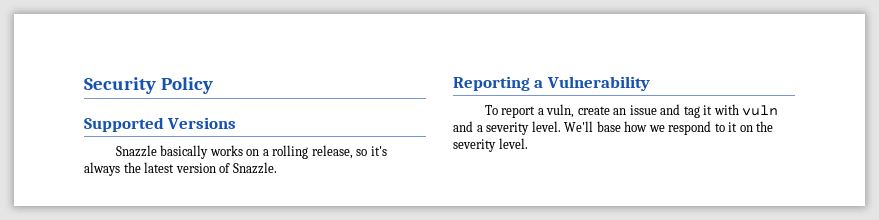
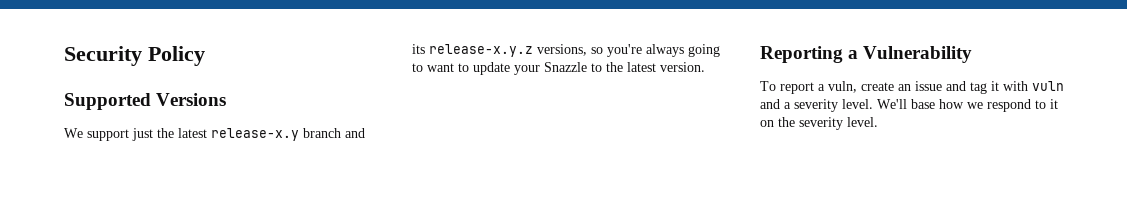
[115,145,387,159] [84,162,277,176] Snazzle basically works on a rolling release, so it's always the latest version of Snazzle. -> [64,128,365,141] [412,44,720,57] [412,62,705,75] We support just the latest release-x.y branch and its release-x.y.z versions, so you're always going to want to update your Snazzle to the latest version.

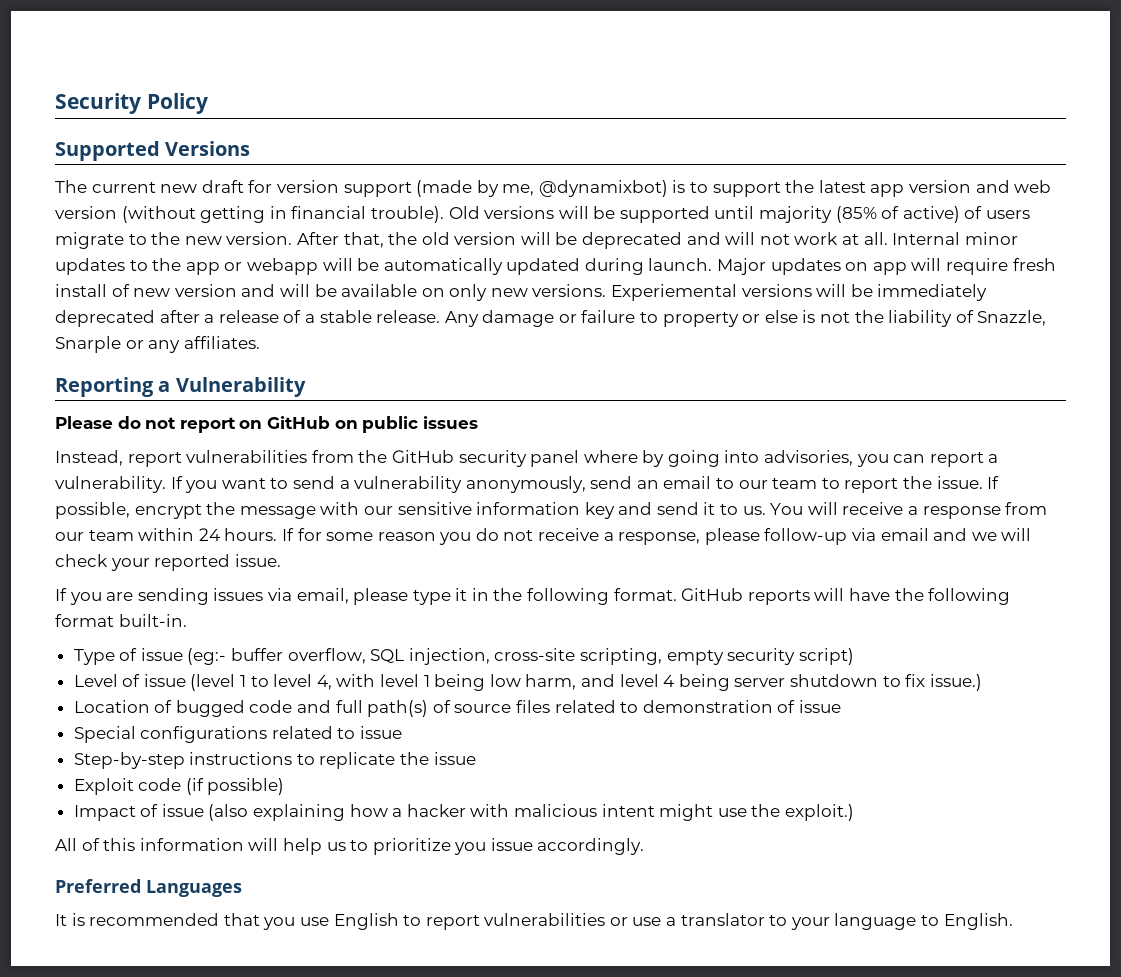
[64,128,365,141] [412,44,720,57] [412,62,656,75] We support just the latest release-x.y branch and its release-x.y.z versions, so you're always going to want to update your Snazzle to the latest -> [55,180,1052,197] [55,206,1031,223] [55,232,222,249] The current new draft for version support (made by me, @dynamixbot) is to support the latest app version and web version (without getting in financial trouble). Old versions will be supported until majority (85% of active) of users migrate to the new
[760,46,973,63] [760,81,1064,94] [760,99,1058,112] [760,117,878,130] // Reporting a Vulnerability // To report a vuln, create an issue and tag it with vuln and a severity level. We'll base how we respond to it on the severity level. -> [296,232,1018,249] [55,258,1056,275] [55,284,988,301] [55,310,1047,327] [55,336,260,353] [55,377,306,397] [55,416,478,433] [55,450,999,467] [55,476,1000,493] [55,502,1048,519] [55,528,1032,545] [55,554,281,571] [55,588,1011,605] [55,614,187,627] [73,648,854,665] [73,674,982,691] [73,700,841,717] [73,726,403,743] [73,752,476,769] [73,778,285,795] [73,804,854,821] [55,838,645,855] [55,879,242,897] [55,913,1013,930] After that, the old version will be deprecated and will not work at all. Internal minor updates to the app or webapp will be automatically updated during launch. Major updates on app will require fresh install of new version and will be available on only new versions. Experiemental versions will be immediately deprecated after a release of a stable release. Any damage or failure to property or else is not the liability of Snazzle, Snarple or any affiliates. // Reporting a Vulnerability // Please do not report on GitHub on public issues // Instead, report vulnerabilities from the GitHub security panel where by going into advisories, you can report a vulnerability. If you want to send a vulnerability anonymously, send an email to our team to report the issue. If possible, encrypt the message with our sensitive information key and send it to us. You will receive a response from our team within 24 hours. If for some reason you do not receive a response, please follow-up via email and we will check your reported issue. // If you are sending issues via email, please type it in the following format. GitHub reports will have the following format built-in. // Type of issue (eg:- buffer overflow, SQL injection, cross-site scripting, empty security script) // Level of issue (level 1 to level 4, with level 1 being low harm, and level 4 being server shutdown to fix issue.) // Location of bugged code and full path(s) of source files related to demonstration of issue // Special configurations related to issue // Step-by-step instructions to replicate the issue // Exploit code (if possible) // Impact of issue (also explaining how a hacker with malicious intent might use the exploit.) // All of this information will help us to prioritize you issue accordingly. // Preferred Languages // It is recommended that you use English to report vulnerabilities or use a translator to your language to English.

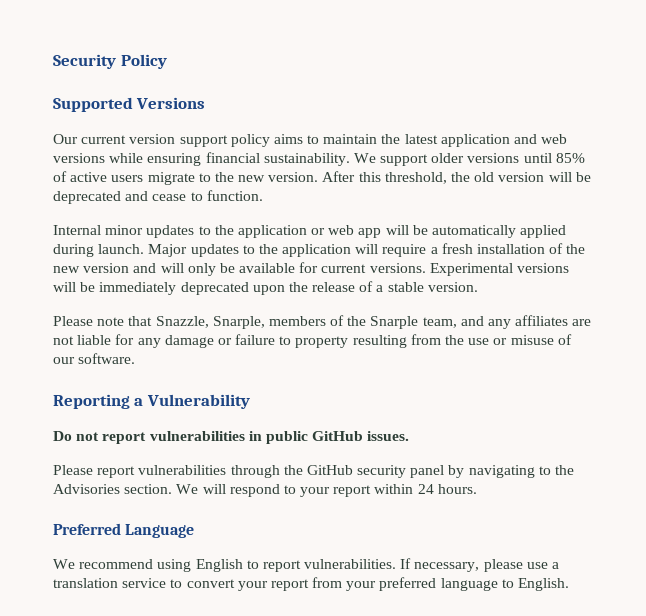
[55,180,1052,197] [55,206,983,223] The current new draft for version support (made by me, @dynamixbot) is to support the latest app version and web version (without getting in financial trouble). Old versions will be supported until majority (85% of active) of -> [53,134,568,147] [53,152,585,166] [53,171,108,182] Our current version support policy aims to maintain the latest application and web versions while ensuring financial sustainability. We support older versions until 85% of active
[343,232,384,248] that, -> [358,172,447,184] this threshold,
[725,232,888,245] will not work at all. -> [152,190,263,201] cease to function. //
[185,258,318,275] app or webapp -> [237,225,382,238] application or web app
[506,258,581,275] updated -> [520,225,567,238] applied
[845,258,1056,275] [55,284,130,297] on app will require fresh install of -> [242,243,586,257] to the application will require a fresh installation of the
(310, 290) none -> [187,263,216,276] only
[421,284,738,301] on only new versions. Experiemental -> [299,262,513,276] for current versions. Experimental
[159,310,215,323] after a -> [252,282,308,295] upon the
[376,310,479,327] release. Any -> [427,282,478,292] [53,315,592,329] [53,334,161,348] version. // Please note that Snazzle, Snarple, members of the Snarple team, and any affiliates are not liable for any
[742,310,1047,327] [55,336,260,353] [55,377,306,397] [55,416,478,433] [55,450,354,467] or else is not the liability of Snazzle, Snarple or any affiliates. // Reporting a Vulnerability // Please do not report on GitHub on public issues // Instead, report vulnerabilities from -> [352,334,572,348] [53,353,136,364] [53,394,250,409] [53,431,410,444] [53,465,280,478] resulting from the use or misuse of our software. // Reporting a Vulnerability // Do not report vulnerabilities in public GitHub issues. // Please report vulnerabilities through
[583,450,999,467] [55,476,1000,493] [55,502,1048,519] [55,528,1032,545] [55,554,281,571] [55,588,1011,605] [55,614,187,627] [73,648,854,665] [73,674,982,691] [73,700,841,717] [73,726,403,743] [73,752,476,769] [73,778,285,795] [73,804,854,821] [55,838,645,855] [55,879,242,897] [55,913,830,930] where by going into advisories, you can report a vulnerability. If you want to send a vulnerability anonymously, send an email to our team to report the issue. If possible, encrypt the message with our sensitive information key and send it to us. You will receive a response from our team within 24 hours. If for some reason you do not receive a response, please follow-up via email and we will check your reported issue. // If you are sending issues via email, please type it in the following format. GitHub reports will have the following format built-in. // Type of issue (eg:- buffer overflow, SQL injection, cross-site scripting, empty security script) // Level of issue (level 1 to level 4, with level 1 being low harm, and level 4 being server shutdown to fix issue.) // Location of bugged code and full path(s) of source files related to demonstration of issue // Special configurations related to issue // Step-by-step instructions to replicate the issue // Exploit code (if possible) // Impact of issue (also explaining how a hacker with malicious intent might use the exploit.) // All of this information will help us to prioritize you issue accordingly. // Preferred Languages // It is recommended that you use English to report vulnerabilities or use a translator to your -> [448,465,575,478] [53,484,477,497] [53,523,195,538] [53,558,560,572] [53,577,437,591] by navigating to the Advisories section. We will respond to your report within 24 hours. // Preferred Language // We recommend using English to report vulnerabilities. If necessary, please use a translation service to convert your report from your preferred

